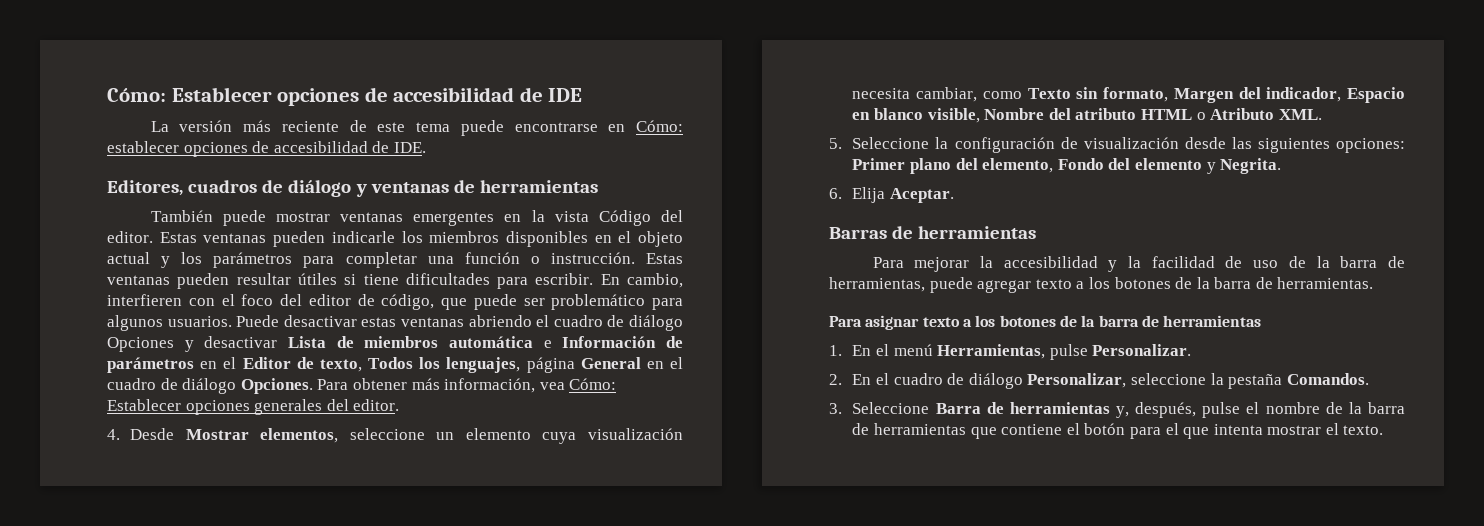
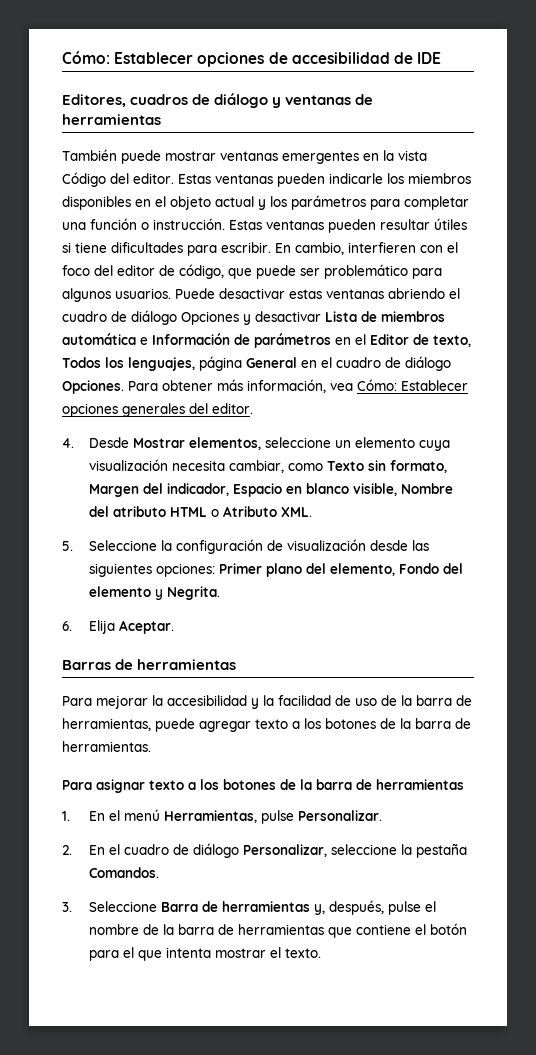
[150,120,683,136] [107,141,426,157] // La versión más reciente de este tema puede encontrarse en Cómo: establecer opciones de accesibilidad de IDE. -> (442, 58) none

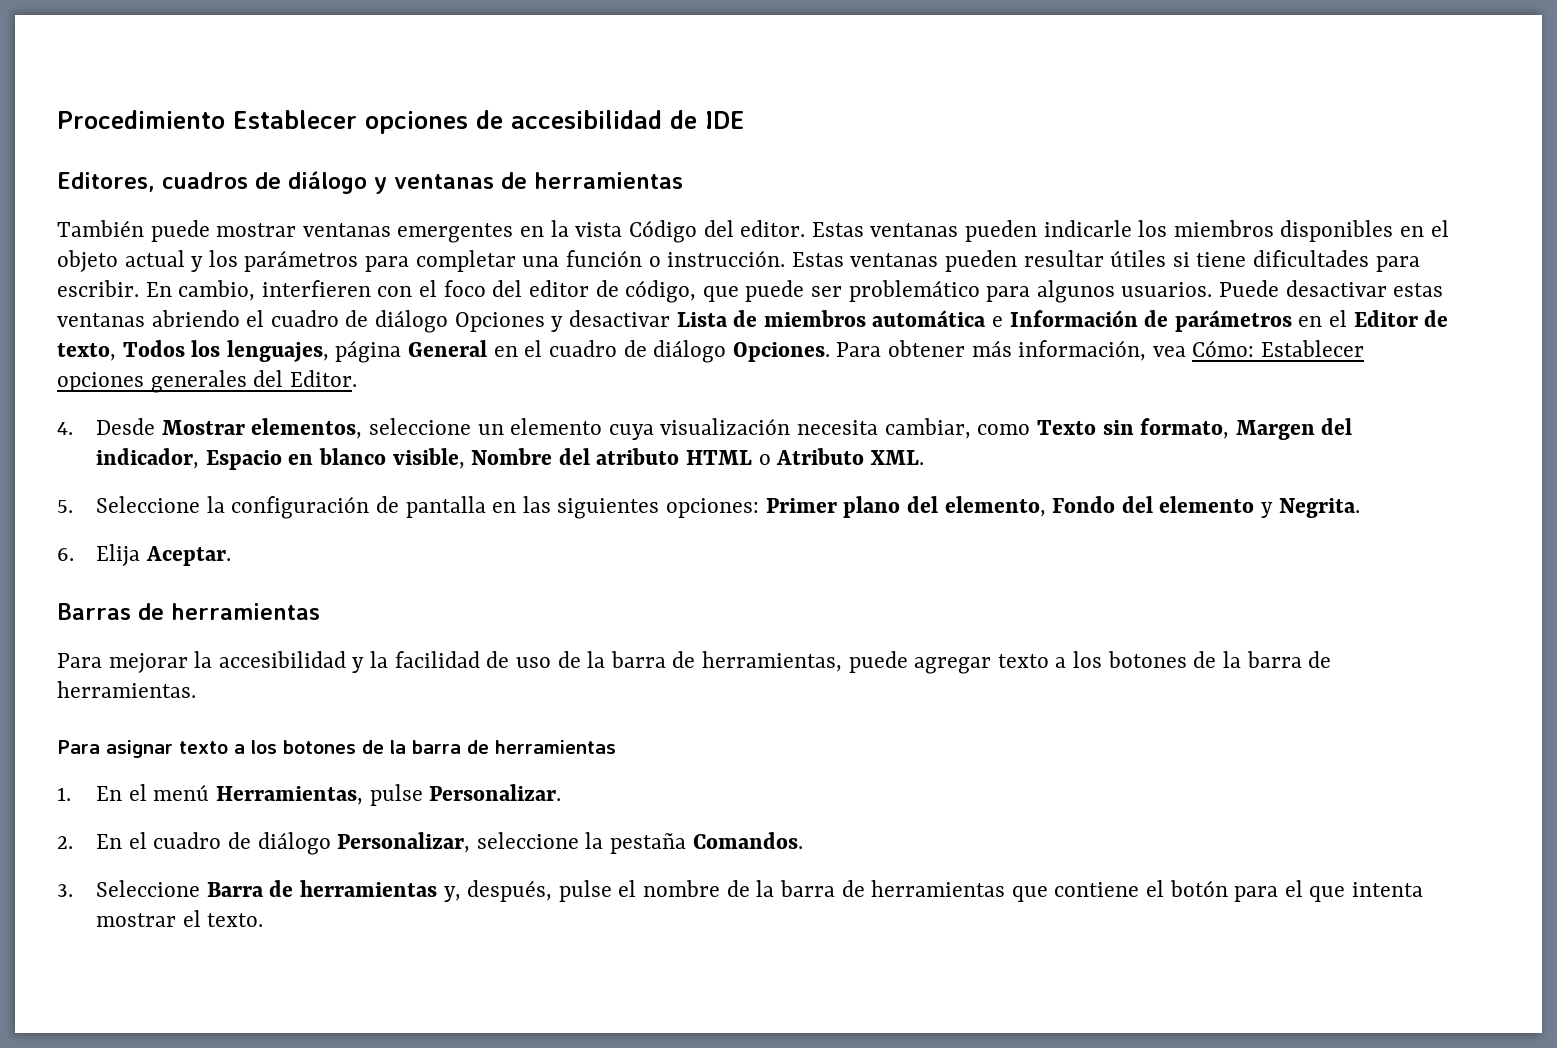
[62,51,110,64] Cómo: -> [57,110,225,129] Procedimiento
[212,403,253,414] editor. -> [289,370,357,387] Editor.
[286,539,408,551] visualización desde -> [405,496,517,518] pantalla en

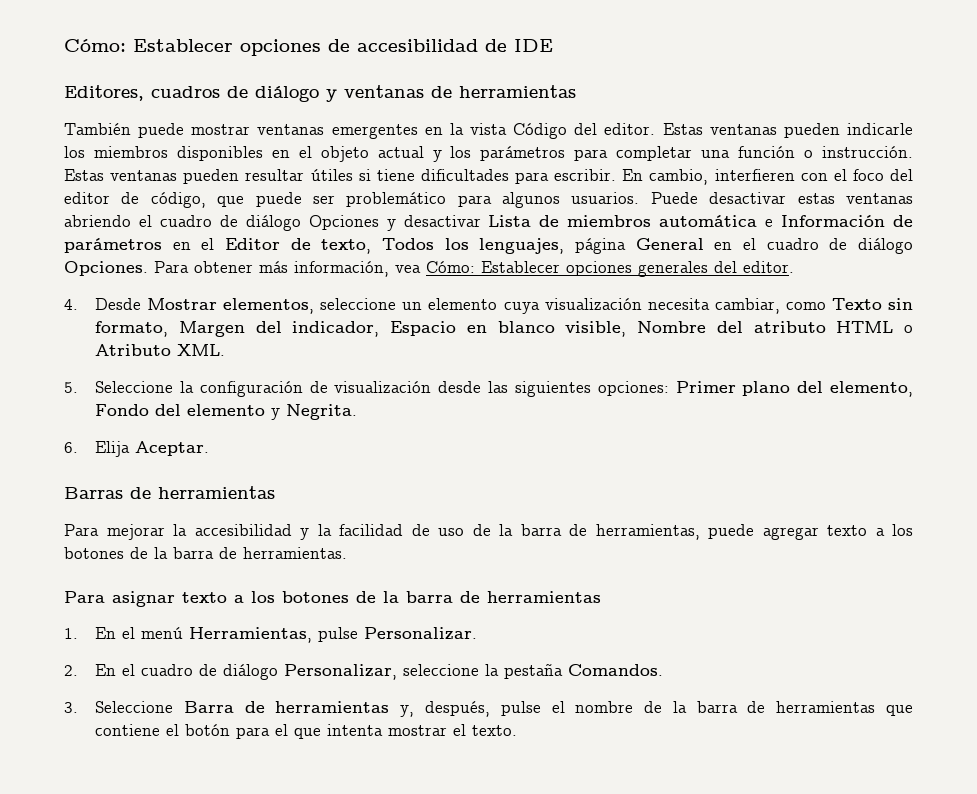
[57,110,225,129] Procedimiento -> [64,39,126,52] Cómo:
[289,370,357,387] Editor. -> [743,261,794,273] editor.
[405,496,517,518] pantalla en -> [334,381,482,393] visualización desde

